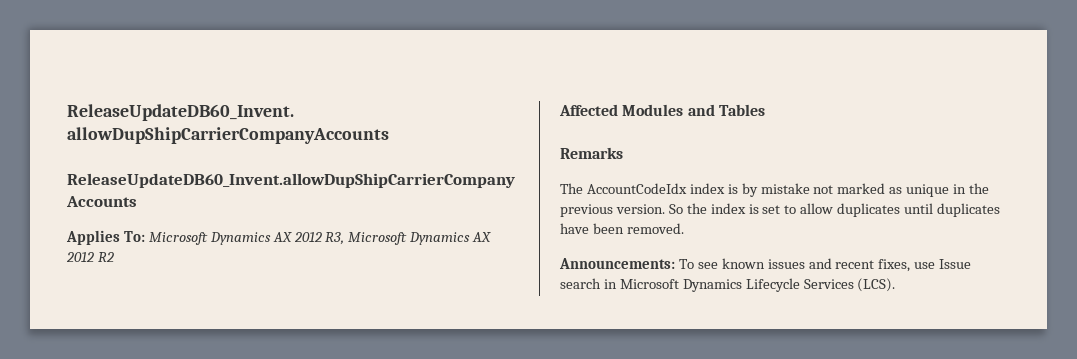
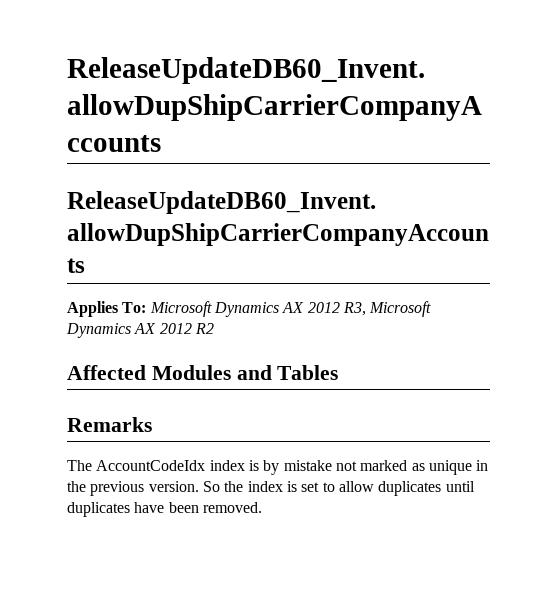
[559,258,972,272] [560,278,896,292] // Announcements: To see known issues and recent fixes, use Issue search in Microsoft Dynamics Lifecycle Services (LCS). -> (262, 507) none

